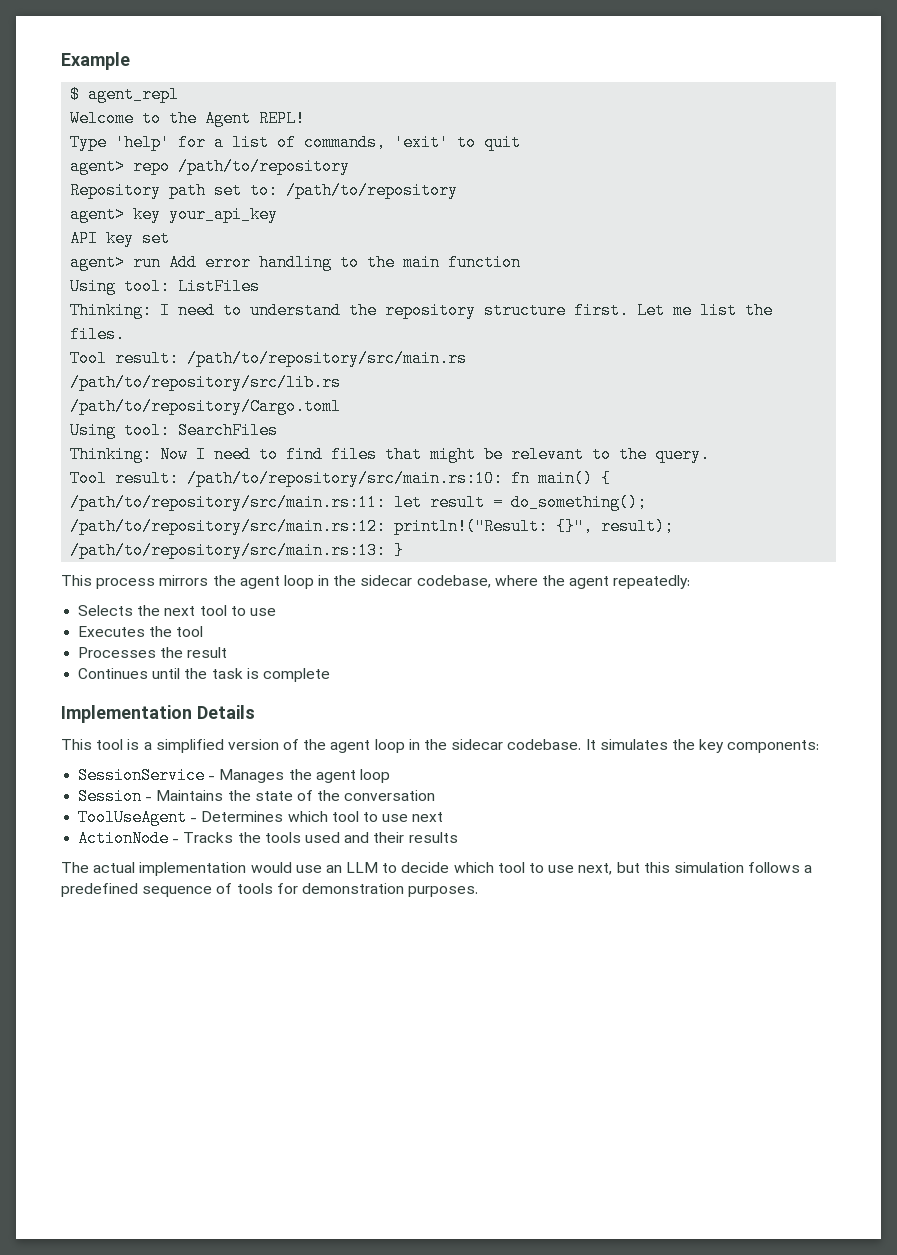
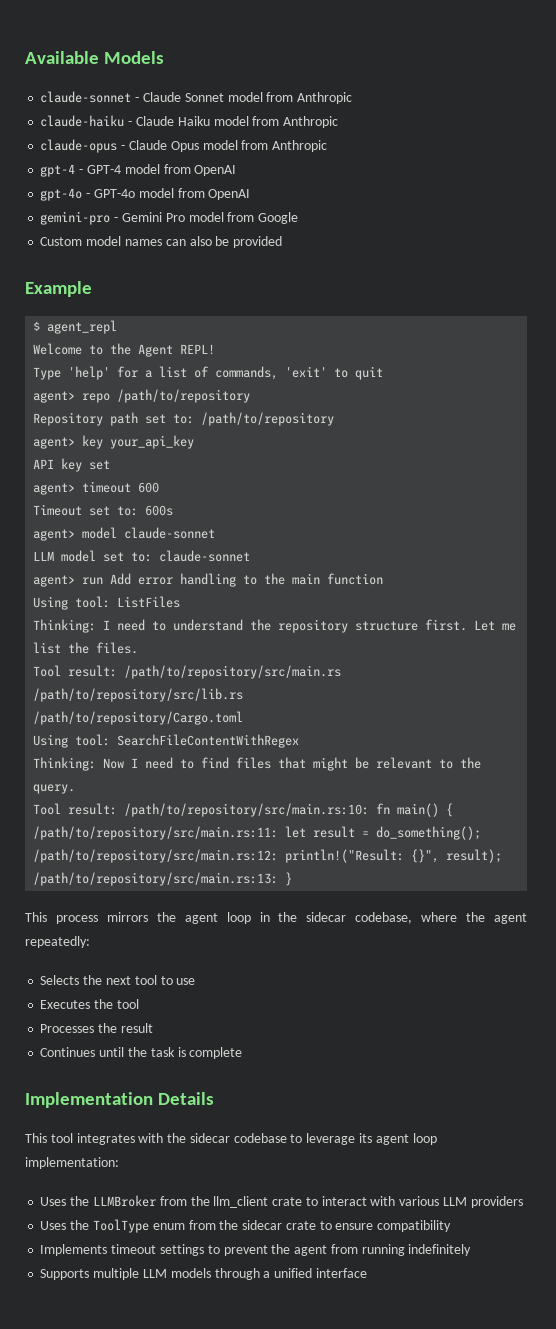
(61, 61) none -> [25,51,165,64] [40,91,353,104] [40,115,339,128] [40,139,328,153] [40,164,237,177] [40,188,251,201] [40,211,299,225] [40,236,283,248] Available Models // claude-sonnet - Claude Sonnet model from Anthropic // claude-haiku - Claude Haiku model from Anthropic // claude-opus - Claude Opus model from Anthropic // gpt-4 - GPT-4 model from OpenAI // gpt-4o - GPT-4o model from OpenAI // gemini-pro - Gemini Pro model from Google // Custom model names can also be provided //
(171, 238) none -> [33,481,160,495] [33,504,174,516] [33,527,216,541] [33,550,251,562] // agent> timeout 600 // Timeout set to: 600s // agent> model claude-sonnet // LLM model set to: claude-sonnet
[178,422,279,439] SearchFiles -> [117,734,300,748] SearchFileContentWithRegex
[127,739,820,753] [78,767,390,784] [78,788,436,805] [78,809,444,826] [78,830,458,847] [61,862,813,876] [61,883,479,897] is a simplified version of the agent loop in the sidecar codebase. It simulates the key components: // SessionService - Manages the agent loop // Session - Maintains the state of the conversation // ToolUseAgent - Determines which tool to use next // ActionNode - Tracks the tools used and their results // The actual implementation would use an LLM to decide which tool to use next, but this simulation follows a predefined sequence of tools for demonstration purposes. -> [76,1133,437,1145] [25,1157,119,1169] [40,1195,523,1208] [40,1219,452,1233] [40,1244,472,1256] [40,1268,367,1280] integrates with the sidecar codebase to leverage its agent loop implementation: // Uses the LLMBroker from the llm_client crate to interact with various LLM providers // Uses the ToolType enum from the sidecar crate to ensure compatibility // Implements timeout settings to prevent the agent from running indefinitely // Supports multiple LLM models through a unified interface

